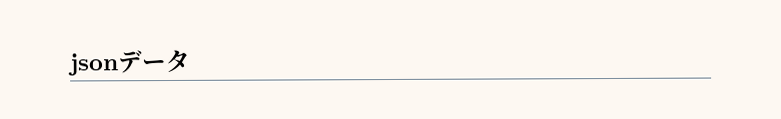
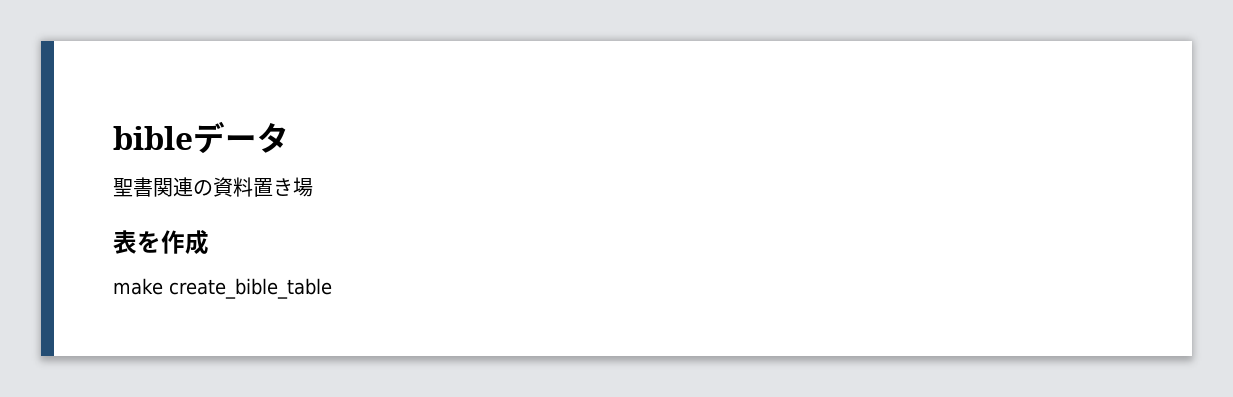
[67,53,119,76] json -> [113,126,193,150] bible
(191, 61) none -> [113,177,313,197] [113,230,209,255] [113,278,332,299] // 聖書関連の資料置き場 // 表を作成 // make create_bible_table

